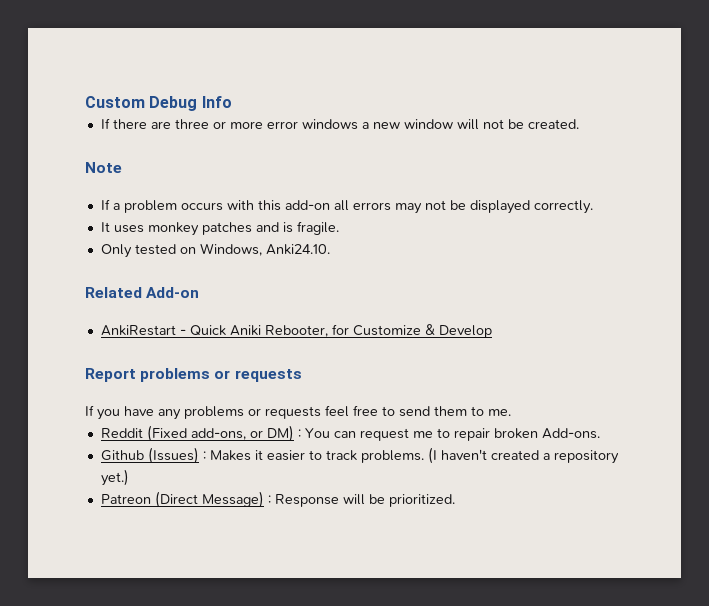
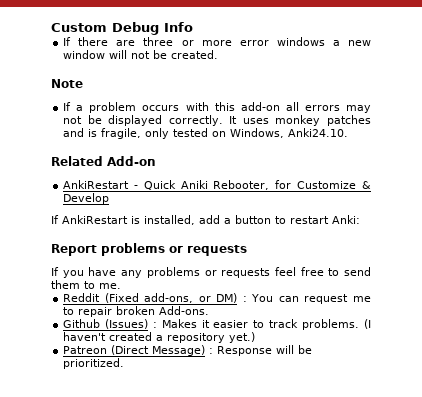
(593, 207) // -> (223, 120) none
[296,221,339,235] [100,244,132,258] fragile. // Only -> [101,128,170,139] fragile, only
(492, 331) none -> [51,215,360,225] // If AnkiRestart is installed, add a button to restart Anki:

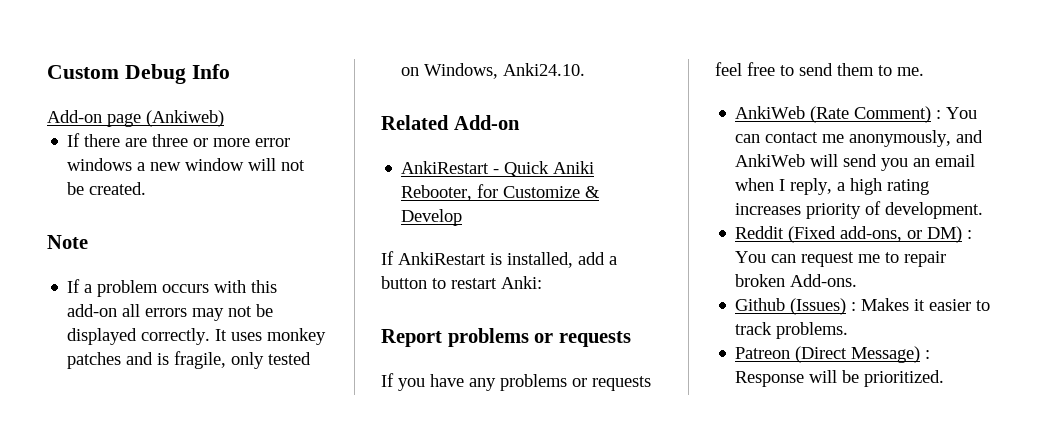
(193, 27) none -> [47,110,224,127] // Add-on page (Ankiweb)
(121, 286) none -> [735,106,978,123] [735,130,984,147] [735,154,976,171] [735,178,930,195] [735,201,984,219] // AnkiWeb (Rate Comment) : You can contact me anonymously, and AnkiWeb will send you an email when I reply, a high rating increases priority of development.
[363,319,371,329] [63,332,256,343] (I haven't created a repository yet.) -> (849, 330) none

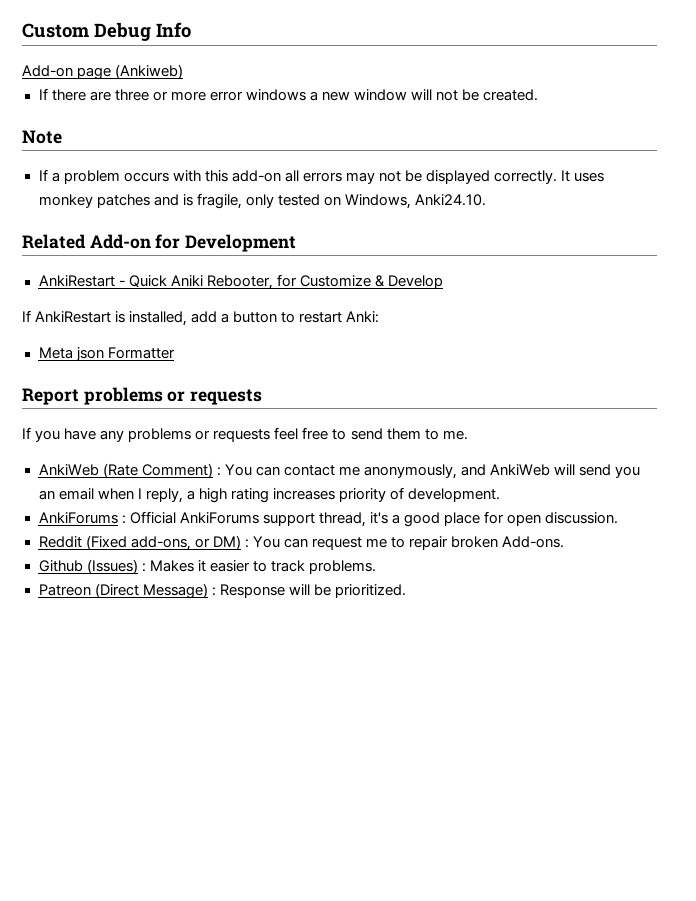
(520, 122) none -> [155,234,297,252] for Development
(542, 282) none -> [38,347,175,361] // Meta json Formatter
(984, 210) none -> [38,511,619,527] // AnkiForums : Official AnkiForums support thread, it's a good place for open discussion.

